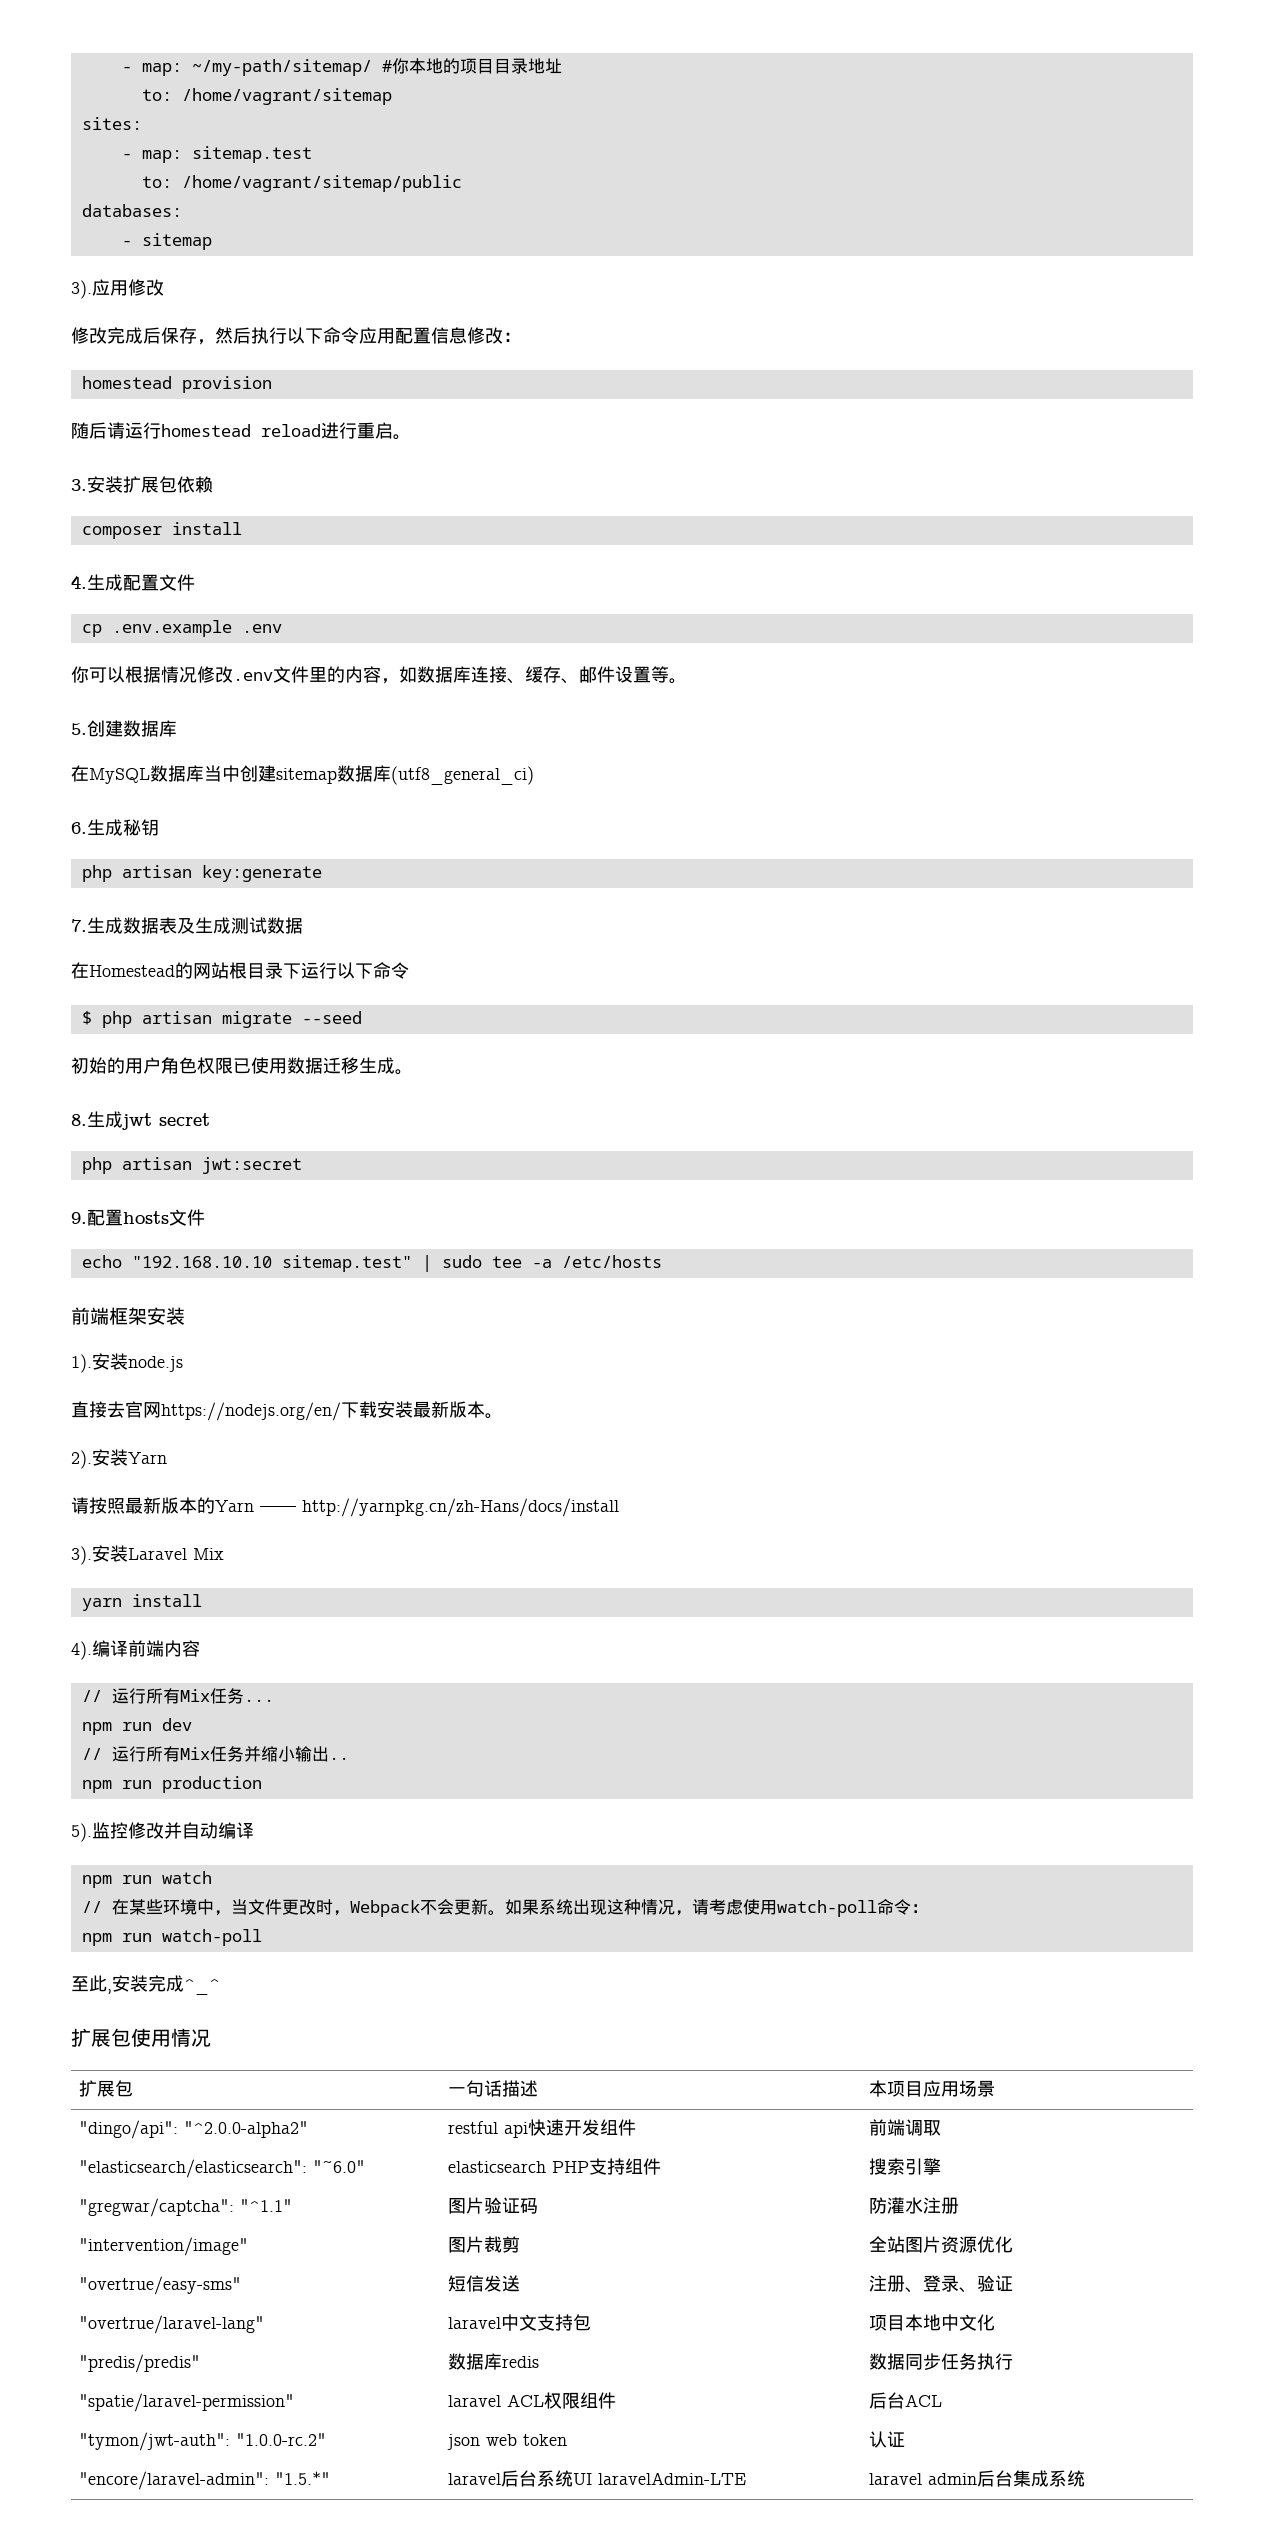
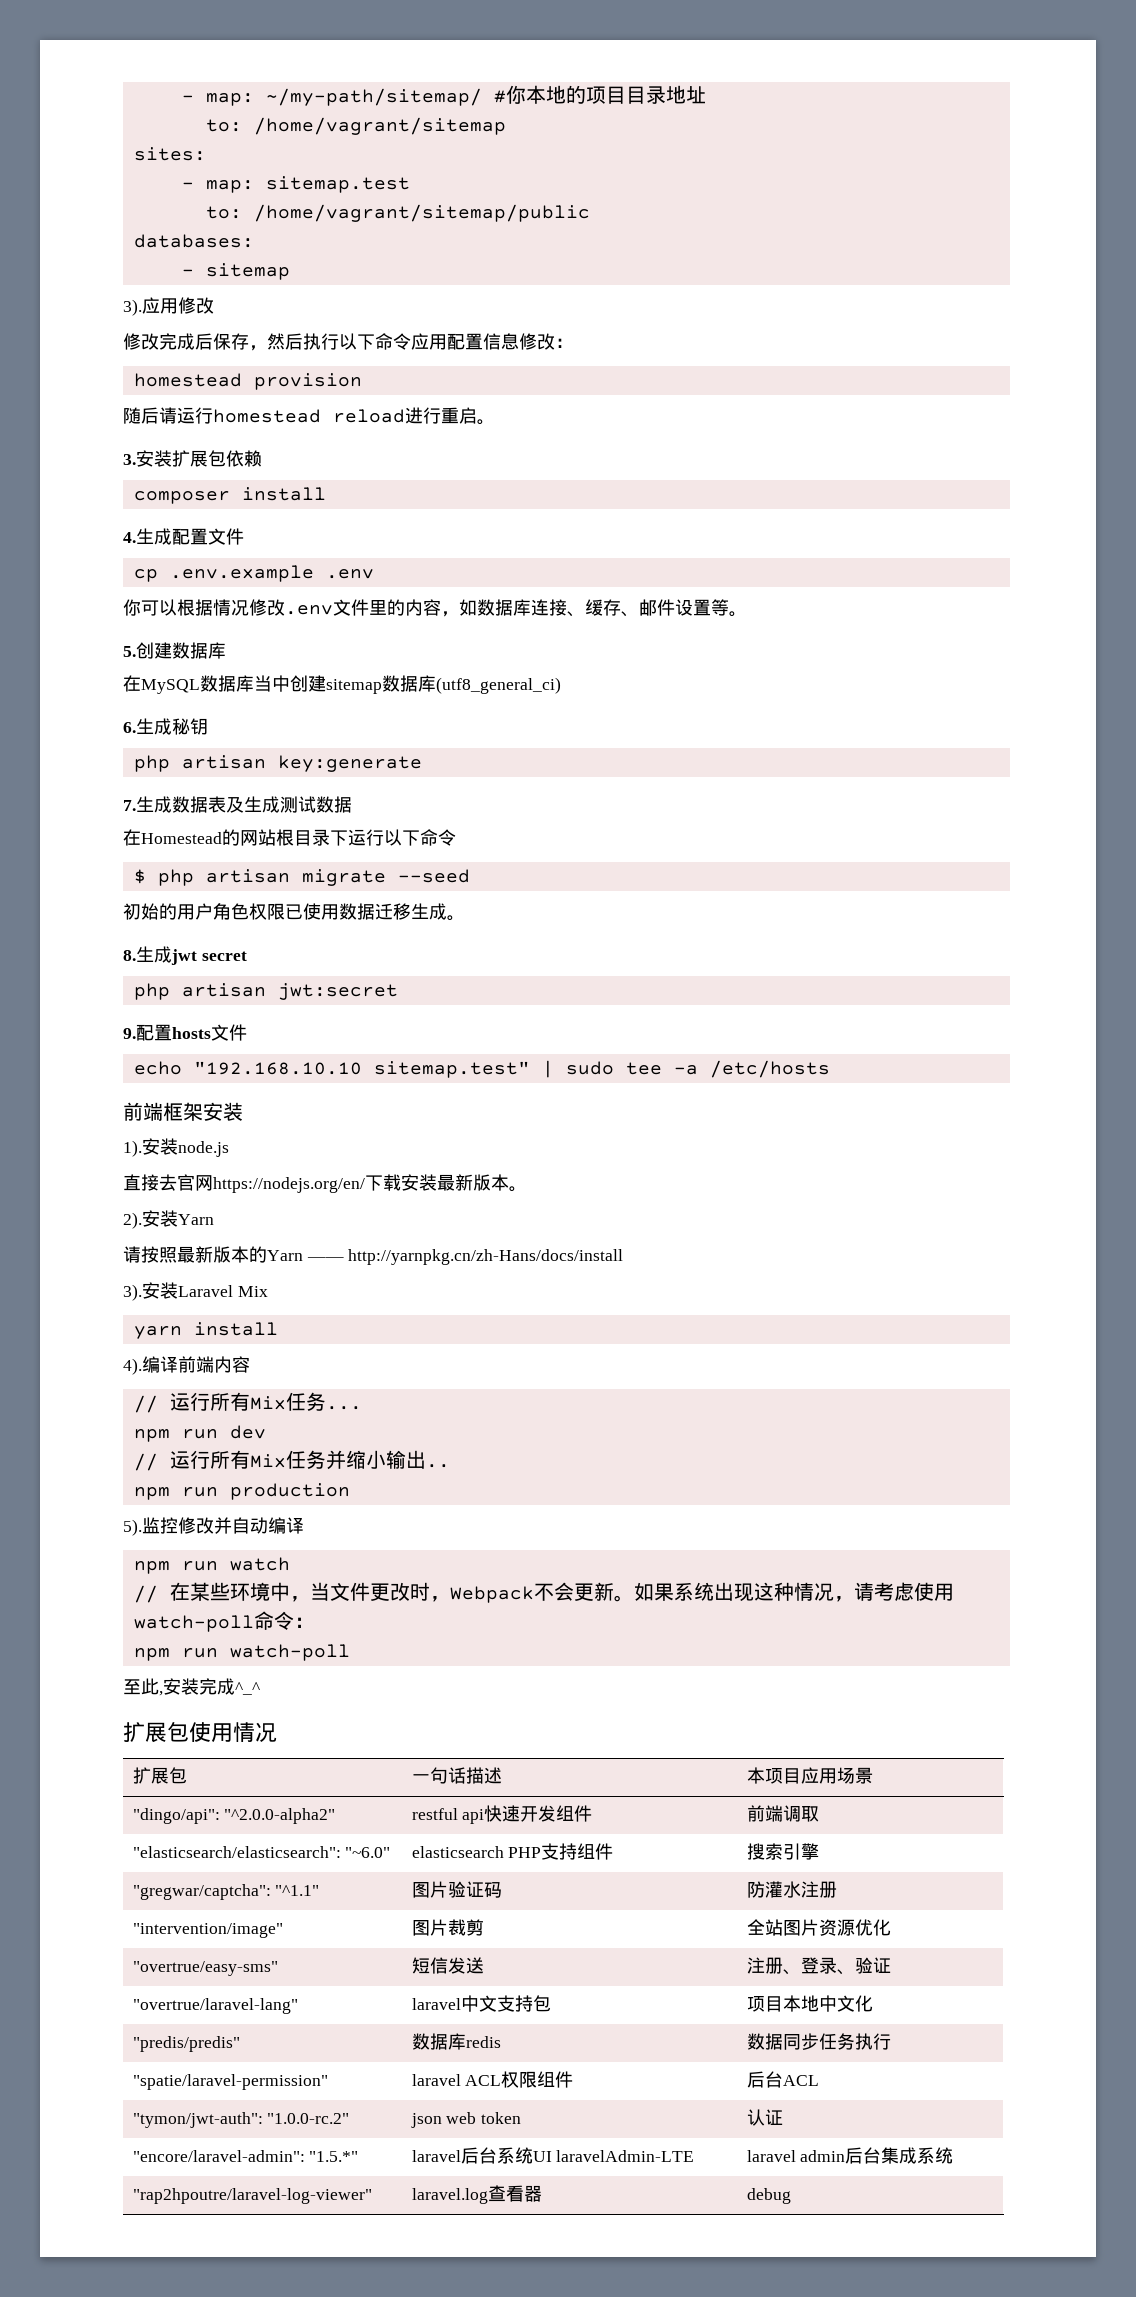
(1086, 2478) none -> [132,2188,372,2204] [411,2185,542,2204] [746,2188,791,2204] // "rap2hpoutre/laravel-log-viewer" | laravel.log查看器 | debug

